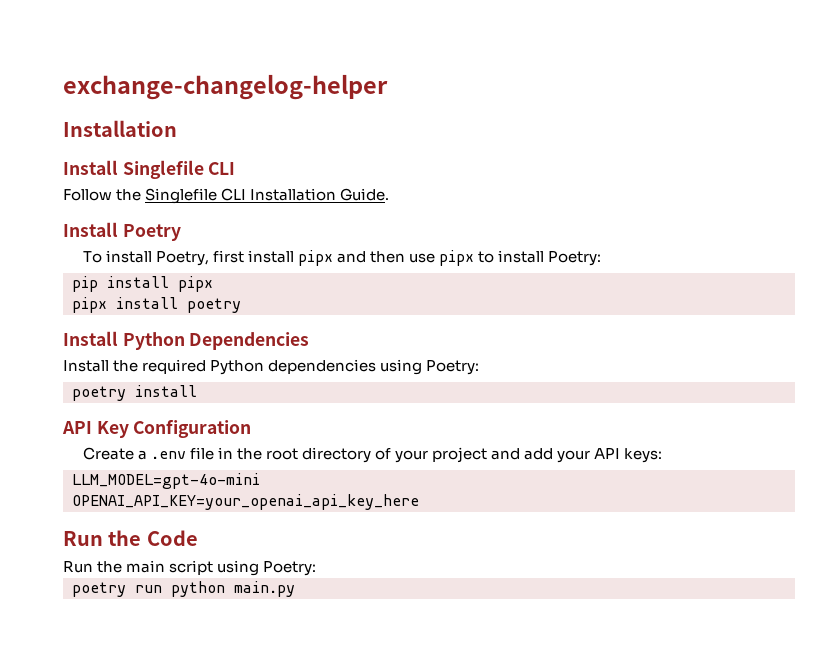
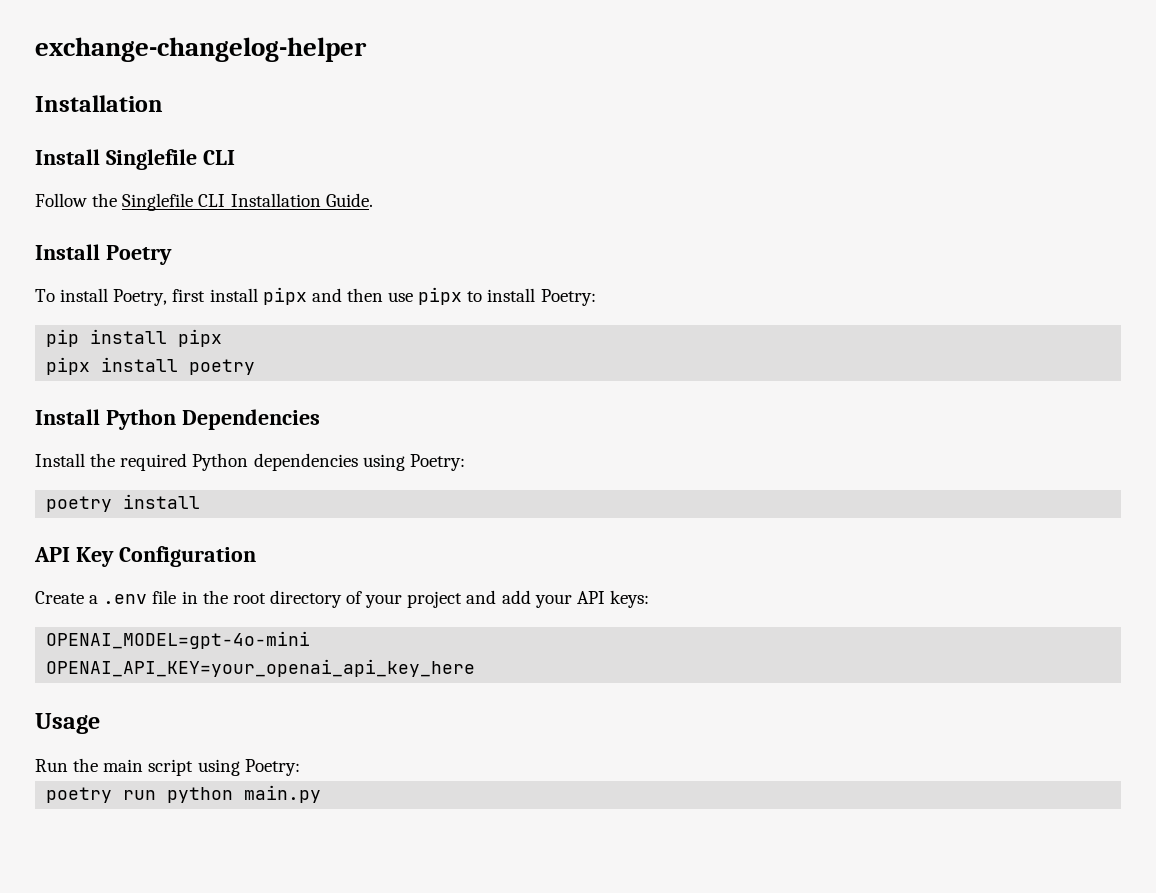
[72,473,260,489] LLM_MODEL=gpt-4o-mini -> [46,631,311,649] OPENAI_MODEL=gpt-4o-mini
[63,530,198,546] Run the Code -> [35,713,100,734] Usage

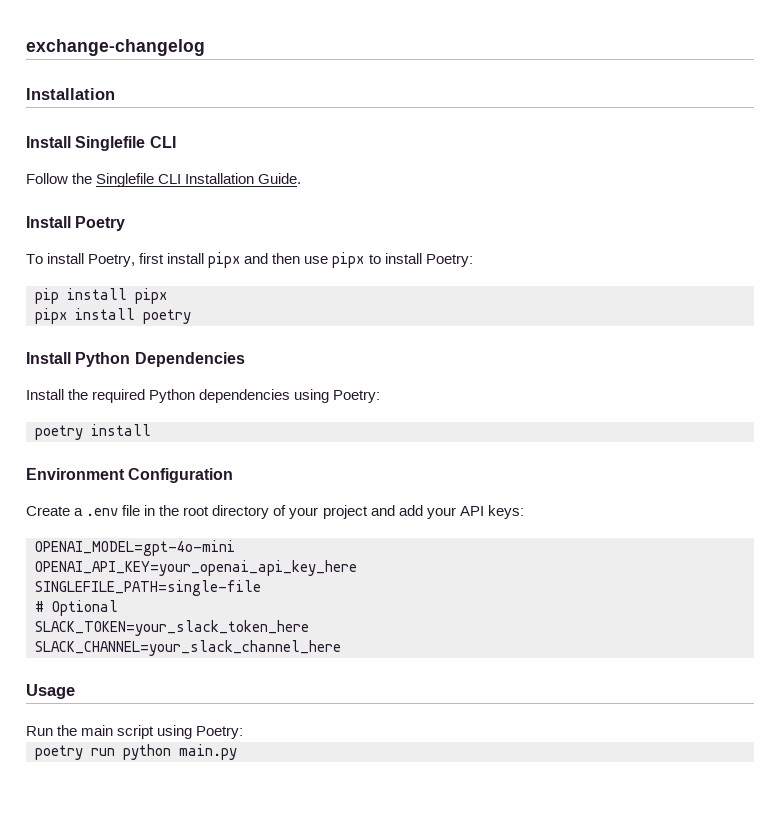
[35,37,367,62] exchange-changelog-helper -> [26,39,205,56] exchange-changelog
[34,547,114,567] API Key -> [26,468,125,480] Environment
(476, 668) none -> [35,580,261,596] [35,600,118,616] [35,620,309,636] [35,640,341,656] // SINGLEFILE_PATH=single-file // # Optional // SLACK_TOKEN=your_slack_token_here // SLACK_CHANNEL=your_slack_channel_here

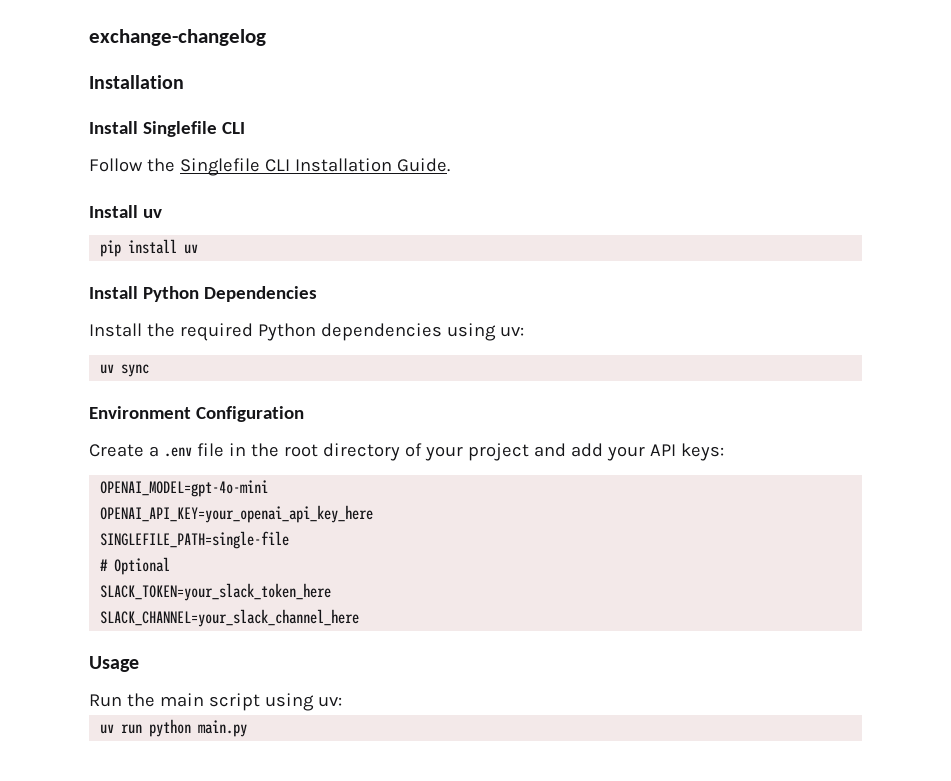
[75,216,126,231] [26,252,473,268] [35,288,167,304] [35,308,191,324] Poetry // To install Poetry, first install pipx and then use pipx to install Poetry: // pip install pipx // pipx install poetry -> [143,209,163,218] [100,239,199,257] uv // pip install uv
[333,390,381,403] [35,424,151,440] Poetry: // poetry install -> [499,327,524,337] [100,364,150,377] uv: // uv sync
[196,726,244,739] [35,745,83,760] Poetry: // poetry -> [317,697,342,707] [100,724,115,734] uv: // uv

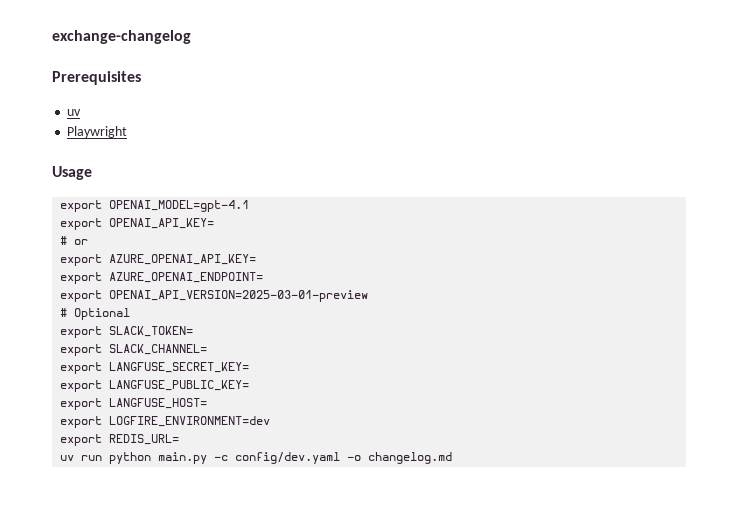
[89,75,184,89] [89,121,246,137] [89,158,450,176] [89,205,163,218] [100,239,199,257] [89,286,318,302] [89,323,524,341] [100,364,150,377] [89,406,305,422] [89,443,724,461] [100,480,269,497] [100,505,374,523] [100,531,290,549] [100,557,171,575] [100,583,332,601] [100,609,360,627] [89,656,139,672] [89,693,342,711] Installation // Install Singlefile CLI // Follow the Singlefile CLI Installation Guide. // Install uv // pip install uv // Install Python Dependencies // Install the required Python dependencies using uv: // uv sync // Environment Configuration // Create a .env file in the root directory of your project and add your API keys: // OPENAI_MODEL=gpt-4o-mini // OPENAI_API_KEY=your_openai_api_key_here // SINGLEFILE_PATH=single-file // # Optional // SLACK_TOKEN=your_slack_token_here // SLACK_CHANNEL=your_slack_channel_here // Usage // Run the main script using uv: -> [52,71,141,85] [67,109,82,116] [67,126,128,138] [52,166,92,180] [60,200,250,212] [60,218,215,230] [60,236,89,245] [60,254,257,266] [60,272,264,284] [60,290,369,302] [60,308,131,320] [60,326,194,338] [60,344,208,356] [60,362,250,374] [60,380,250,392] [60,398,208,410] [60,416,271,428] [60,434,180,446] Prerequisites // uv // Playwright // Usage // export OPENAI_MODEL=gpt-4.1 // export OPENAI_API_KEY= // # or // export AZURE_OPENAI_API_KEY= // export AZURE_OPENAI_ENDPOINT= // export OPENAI_API_VERSION=2025-03-01-preview // # Optional // export SLACK_TOKEN= // export SLACK_CHANNEL= // export LANGFUSE_SECRET_KEY= // export LANGFUSE_PUBLIC_KEY= // export LANGFUSE_HOST= // export LOGFIRE_ENVIRONMENT=dev // export REDIS_URL=
(248, 728) none -> [214,452,453,464] -c config/dev.yaml -o changelog.md

